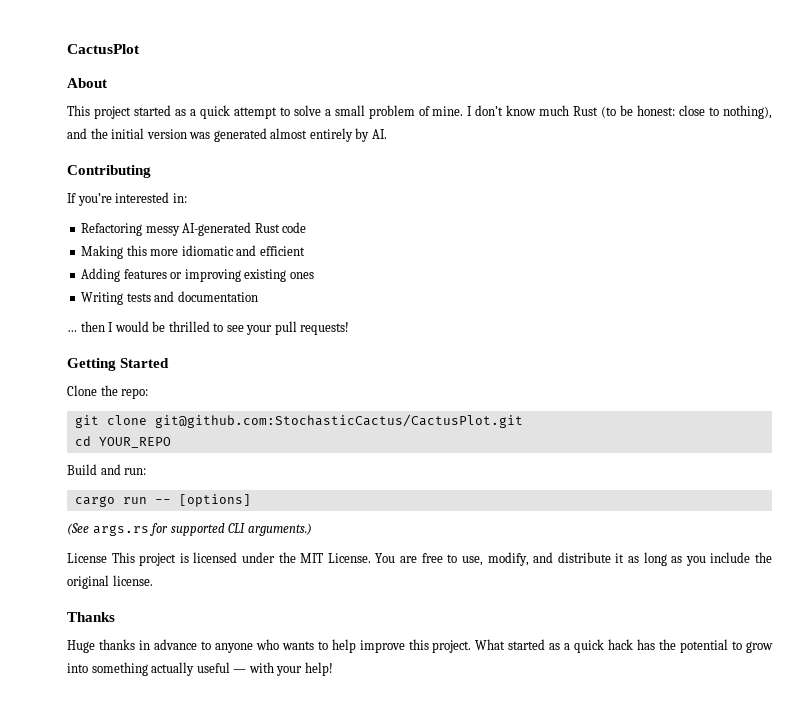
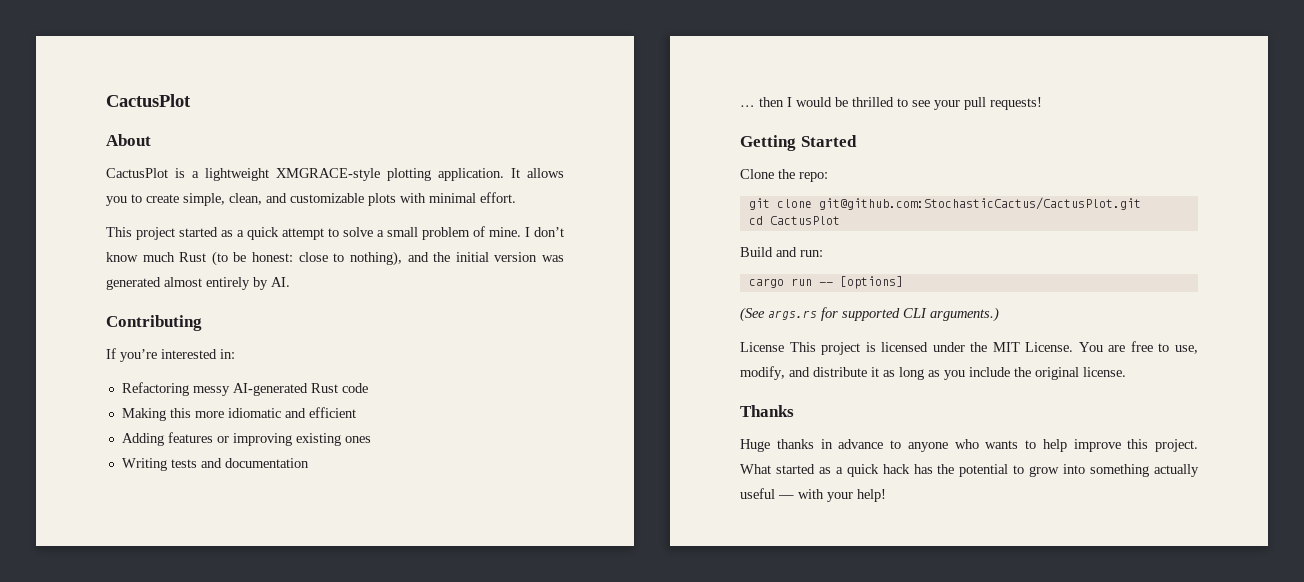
(107, 83) none -> [106,168,564,181] [106,192,516,206] // CactusPlot is a lightweight XMGRACE-style plotting application. It allows you to create simple, clean, and customizable plots with minimal effort.
[98,437,171,448] YOUR_REPO -> [769,216,840,225] CactusPlot

